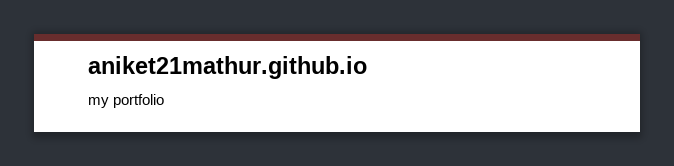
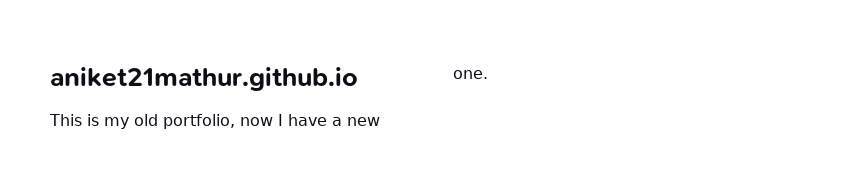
[88,94,165,108] my portfolio -> [49,114,380,129] [453,70,488,79] This is my old portfolio, now I have a new one.

